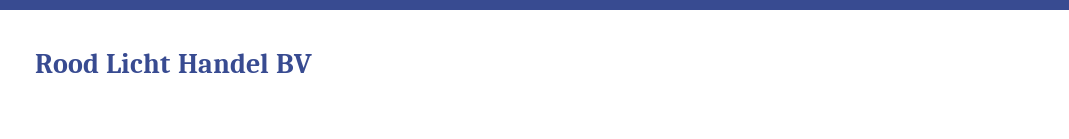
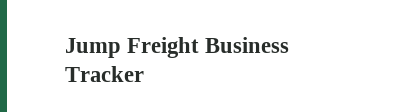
[35,53,313,73] Rood Licht Handel BV -> [65,37,290,58] [65,66,144,82] Jump Freight Business Tracker

